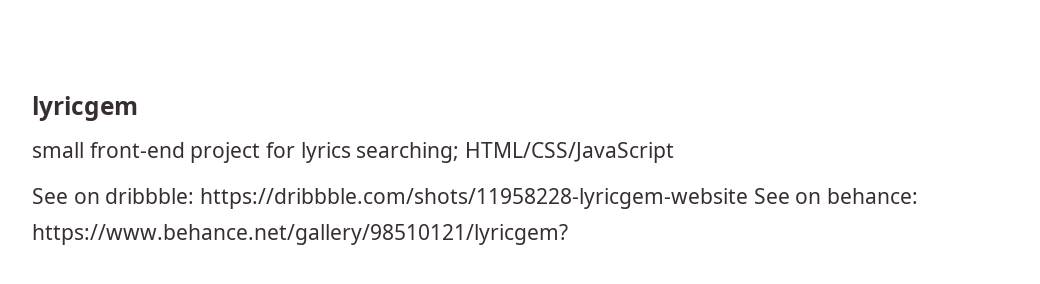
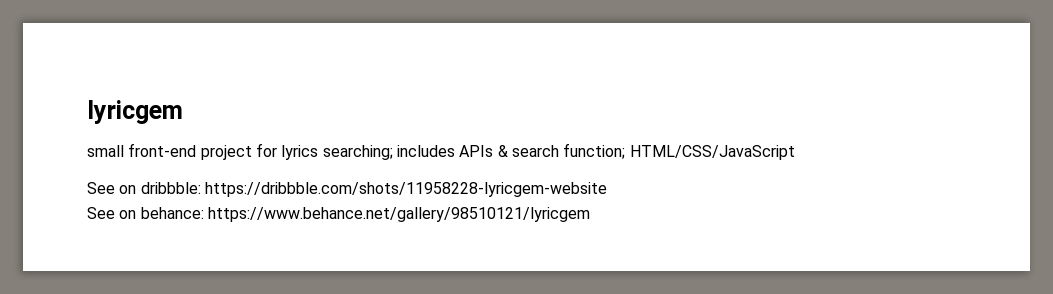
(460, 152) none -> [396,143,626,159] includes APIs & search function;
(749, 198) none -> (607, 189) //
[32,224,568,245] https://www.behance.net/gallery/98510121/lyricgem? -> [207,207,590,222] https://www.behance.net/gallery/98510121/lyricgem

